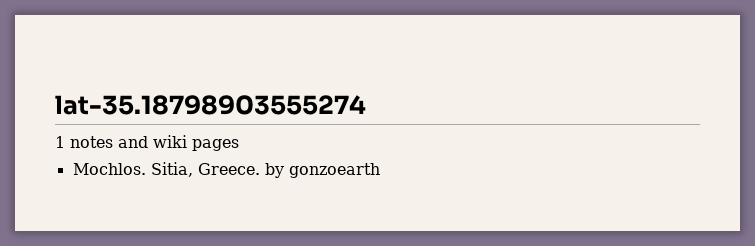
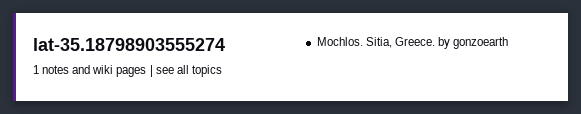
(239, 145) none -> [149,65,222,77] | see all topics

